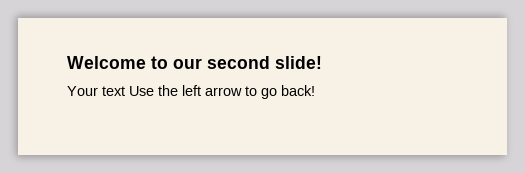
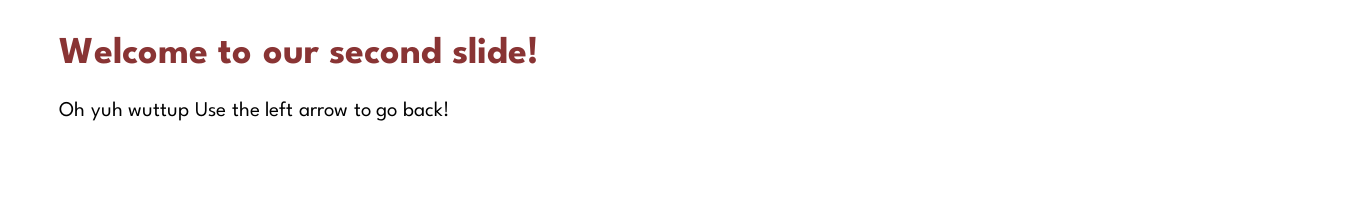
[67,86,125,96] Your text -> [59,101,190,121] Oh yuh wuttup

